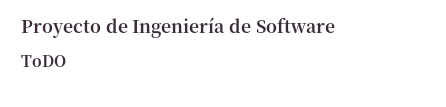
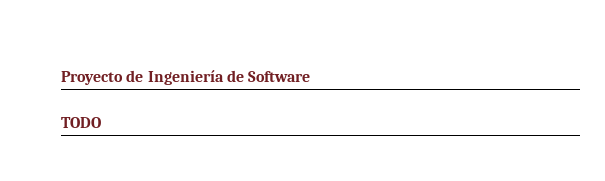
[21,55,66,67] ToDO -> [61,117,101,128] TODO

